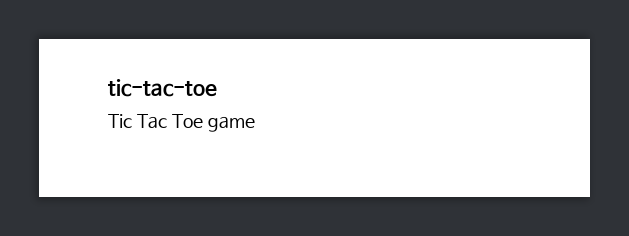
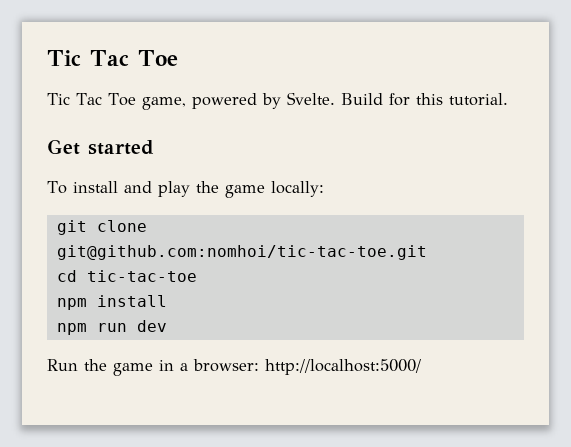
[108,79,217,97] [108,114,255,132] tic-tac-toe // Tic Tac Toe game -> [47,50,178,66] [47,92,508,110] [47,139,154,155] [47,181,324,198] [56,220,147,235] [56,245,427,260] [56,270,197,282] [56,295,167,310] [56,320,167,335] [47,359,421,376] Tic Tac Toe // Tic Tac Toe game, powered by Svelte. Build for this tutorial. // Get started // To install and play the game locally: // git clone git@github.com:nomhoi/tic-tac-toe.git // cd tic-tac-toe // npm install // npm run dev // Run the game in a browser: http://localhost:5000/

